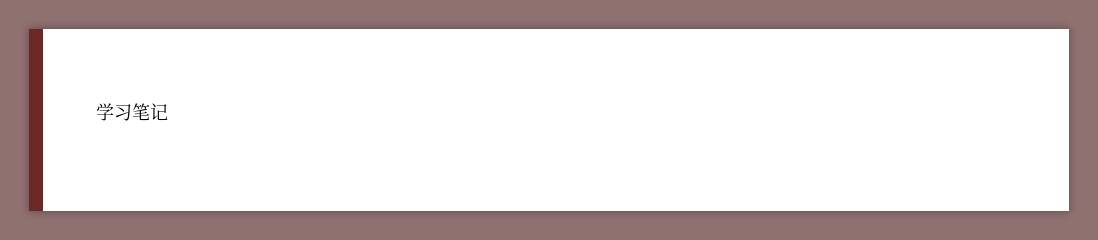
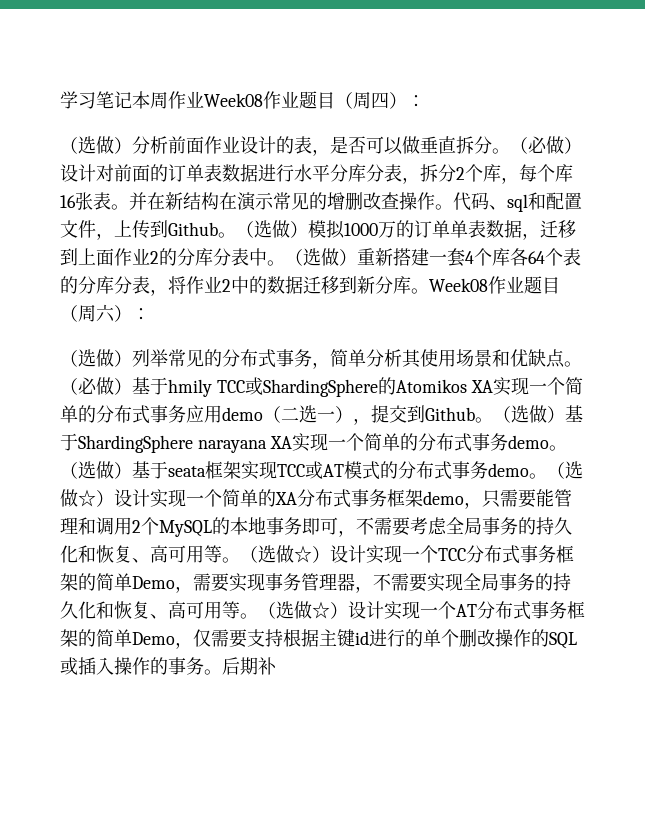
(168, 112) none -> [132,91,425,109] [60,136,582,156] [60,164,573,184] [60,192,582,212] [60,220,576,240] [60,248,581,267] [60,276,560,296] [60,304,150,322] [60,349,582,369] [60,377,583,397] [60,405,583,425] [60,433,567,453] [60,461,583,480] [60,489,572,509] [60,517,572,537] [60,545,574,564] [60,573,571,593] [60,601,585,620] [60,629,577,649] [60,657,276,675] 本周作业Week08作业题目（周四）： // （选做）分析前面作业设计的表，是否可以做垂直拆分。（必做）设计对前面的订单表数据进行水平分库分表，拆分2个库，每个库16张表。并在新结构在演示常见的增删改查操作。代码、sql和配置文件，上传到Github。（选做）模拟1000万的订单单表数据，迁移到上面作业2的分库分表中。（选做）重新搭建一套4个库各64个表的分库分表，将作业2中的数据迁移到新分库。Week08作业题目（周六）： // （选做）列举常见的分布式事务，简单分析其使用场景和优缺点。（必做）基于hmily TCC或ShardingSphere的Atomikos XA实现一个简单的分布式事务应用demo（二选一），提交到Github。（选做）基于ShardingSphere narayana XA实现一个简单的分布式事务demo。（选做）基于seata框架实现TCC或AT模式的分布式事务demo。（选做☆）设计实现一个简单的XA分布式事务框架demo，只需要能管理和调用2个MySQL的本地事务即可，不需要考虑全局事务的持久化和恢复、高可用等。（选做☆）设计实现一个TCC分布式事务框架的简单Demo，需要实现事务管理器，不需要实现全局事务的持久化和恢复、高可用等。（选做☆）设计实现一个AT分布式事务框架的简单Demo，仅需要支持根据主键id进行的单个删改操作的SQL或插入操作的事务。后期补

